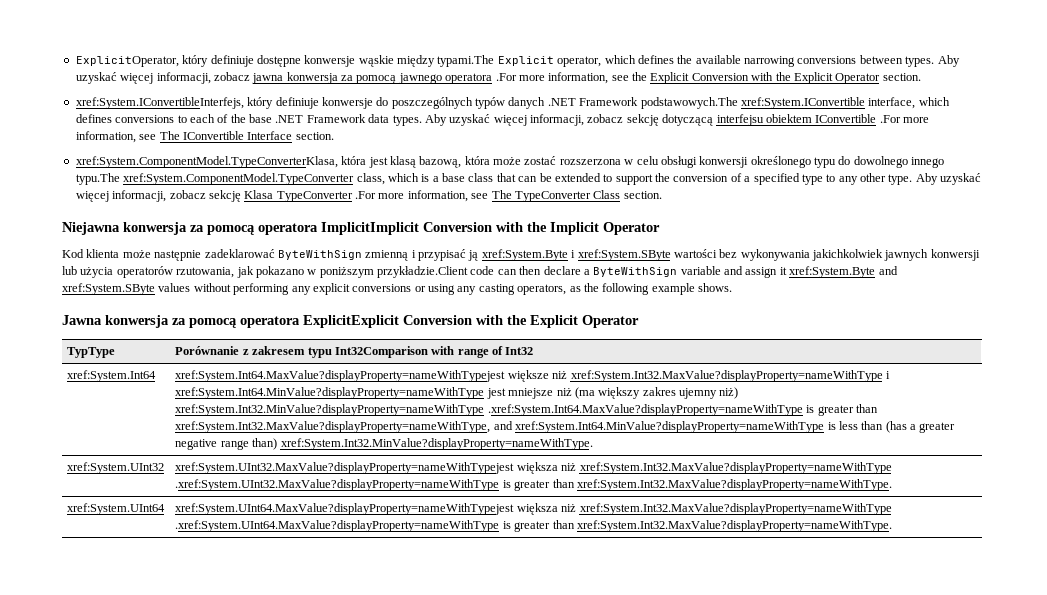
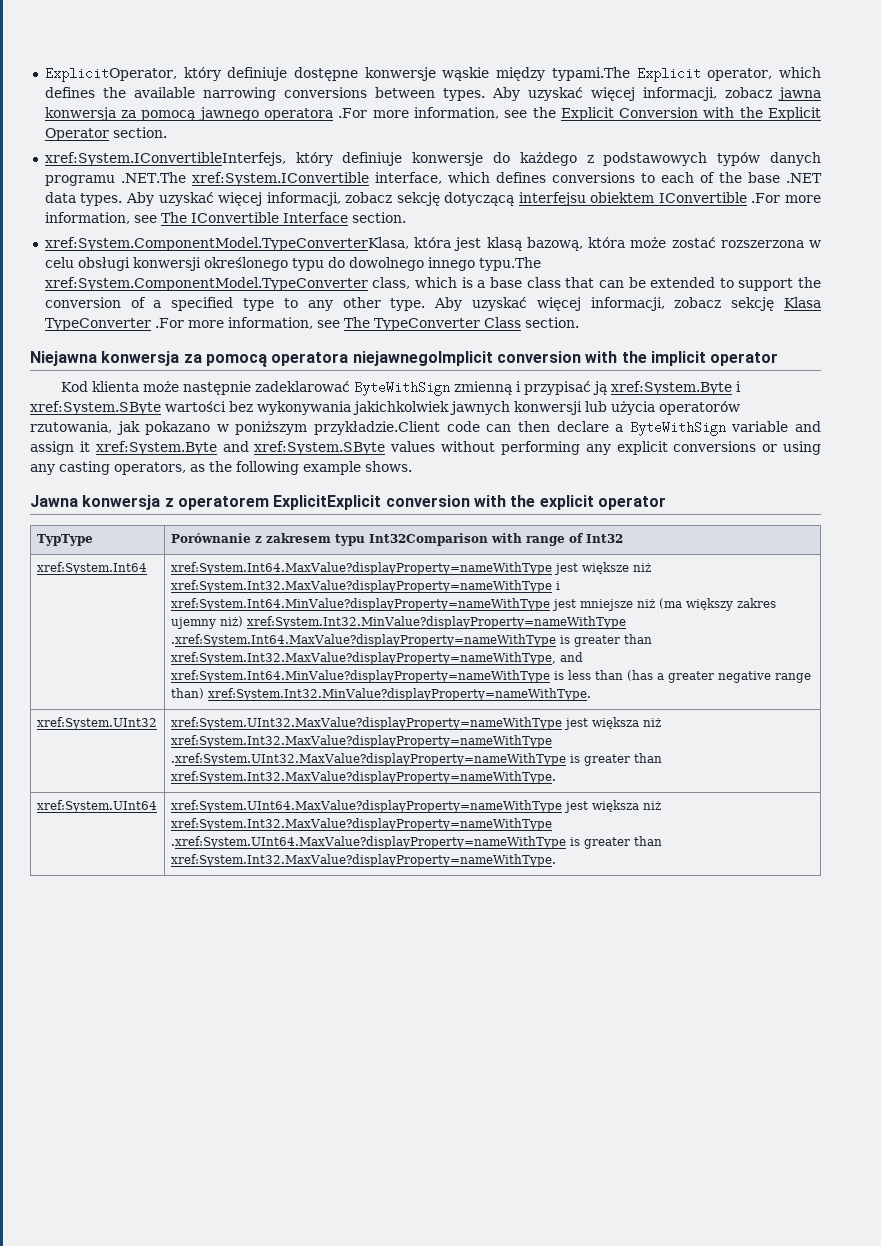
[391,97,738,109] poszczególnych typów danych .NET Framework podstawowych.The -> [519,152,821,166] [44,172,186,186] każdego z podstawowych typów danych programu .NET.The
[306,114,366,123] Framework -> (822, 178) none
[321,222,660,235] ImplicitImplicit Conversion with the Implicit Operator -> [352,351,779,366] niejawnegoImplicit conversion with the implicit operator
[172,315,639,328] za pomocą operatora ExplicitExplicit Conversion with the Explicit Operator -> [164,495,666,510] z operatorem ExplicitExplicit conversion with the explicit operator
[175,370,506,382] xref:System.Int64.MaxValue?displayProperty=nameWithTypejest -> [170,562,578,575] xref:System.Int64.MaxValue?displayProperty=nameWithType jest
[175,462,515,474] xref:System.UInt32.MaxValue?displayProperty=nameWithTypejest -> [170,717,588,730] xref:System.UInt32.MaxValue?displayProperty=nameWithType jest
[175,503,515,515] xref:System.UInt64.MaxValue?displayProperty=nameWithTypejest -> [170,800,588,813] xref:System.UInt64.MaxValue?displayProperty=nameWithType jest

